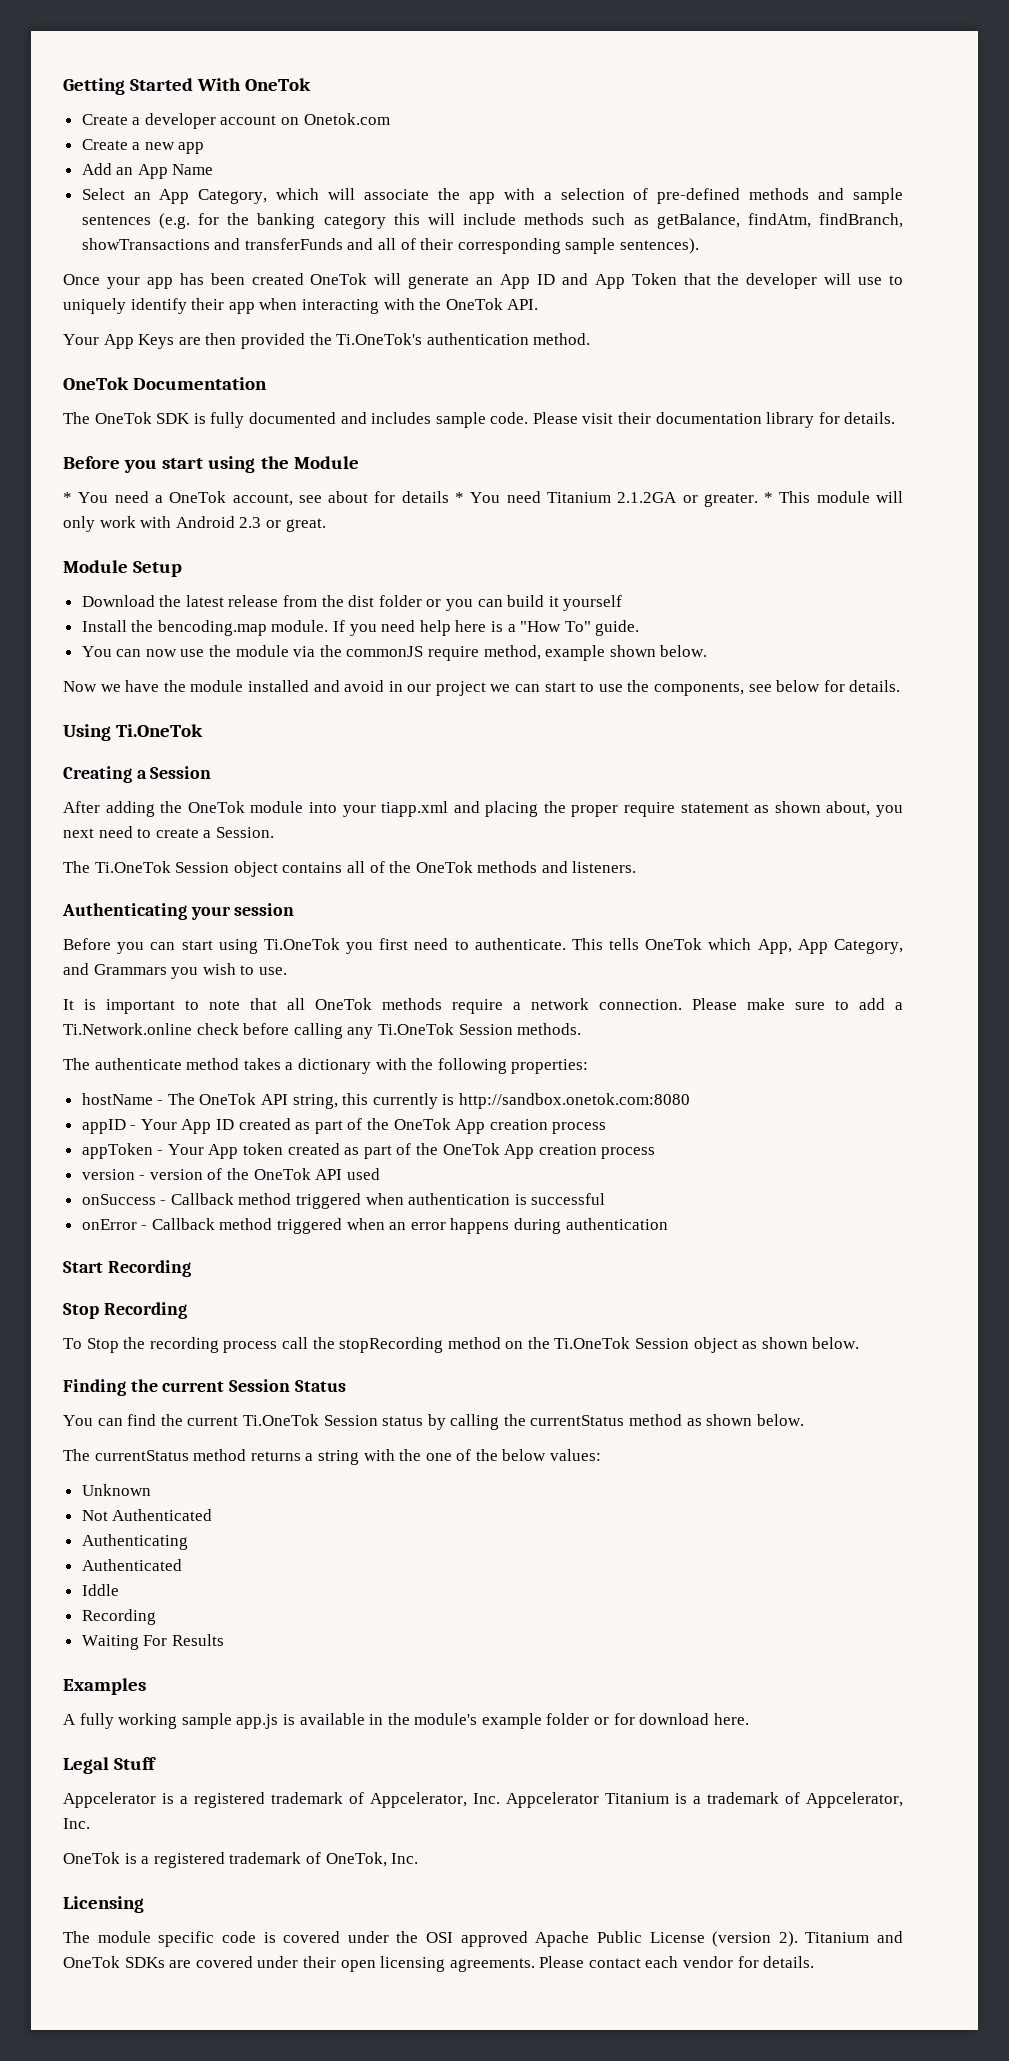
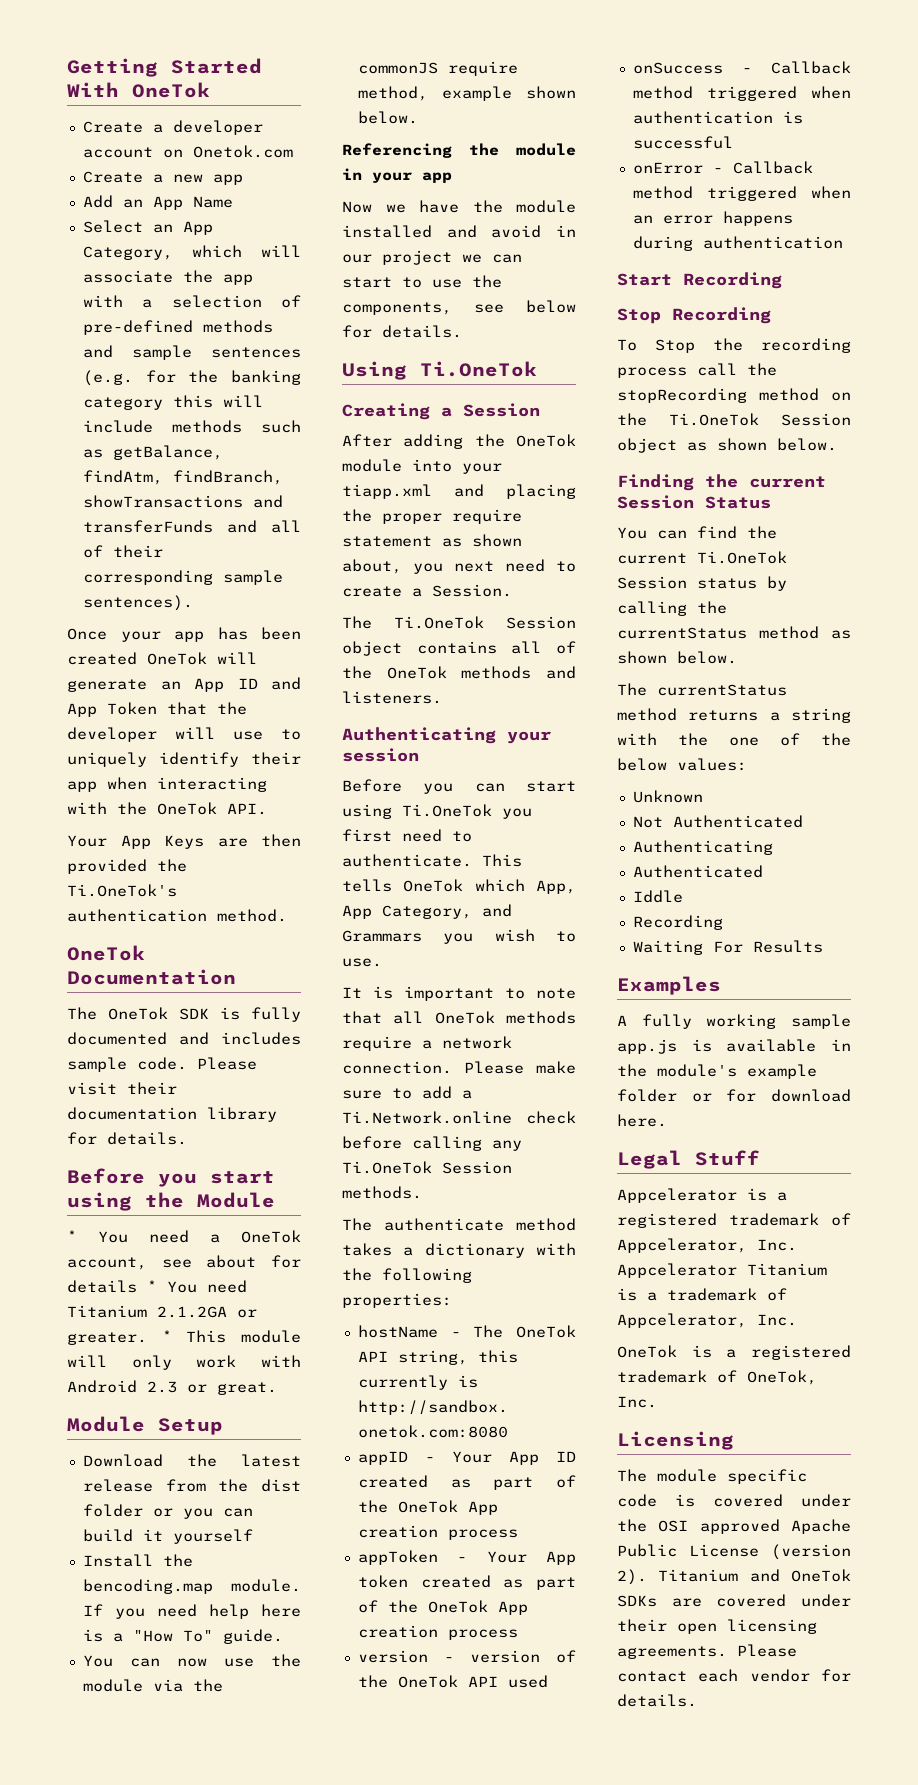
(708, 651) none -> [342,143,576,158] [342,168,452,183] // Referencing the module in your app

